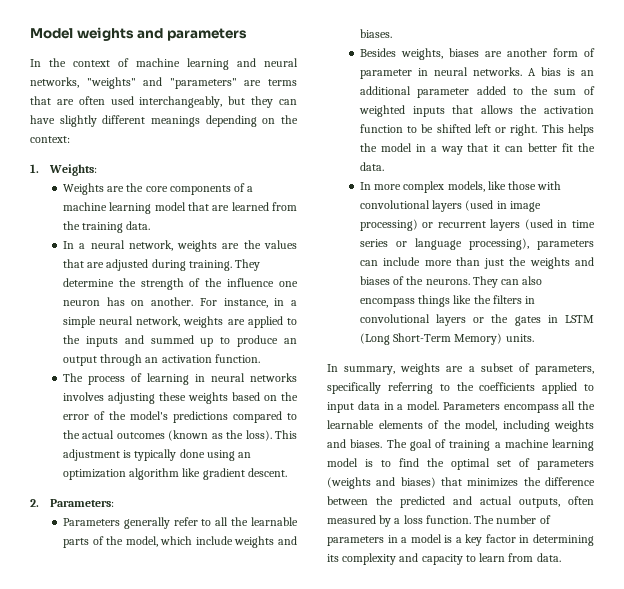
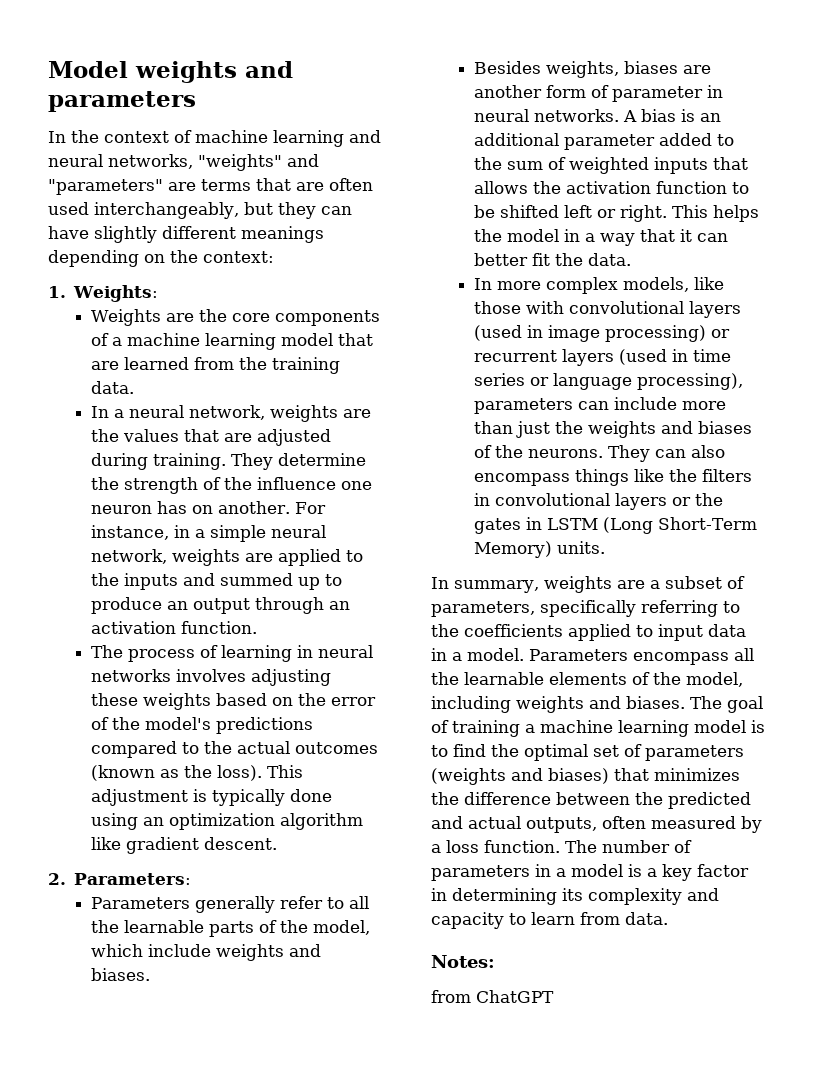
(561, 557) none -> [431,955,495,968] [431,990,554,1003] // Notes: // from ChatGPT

